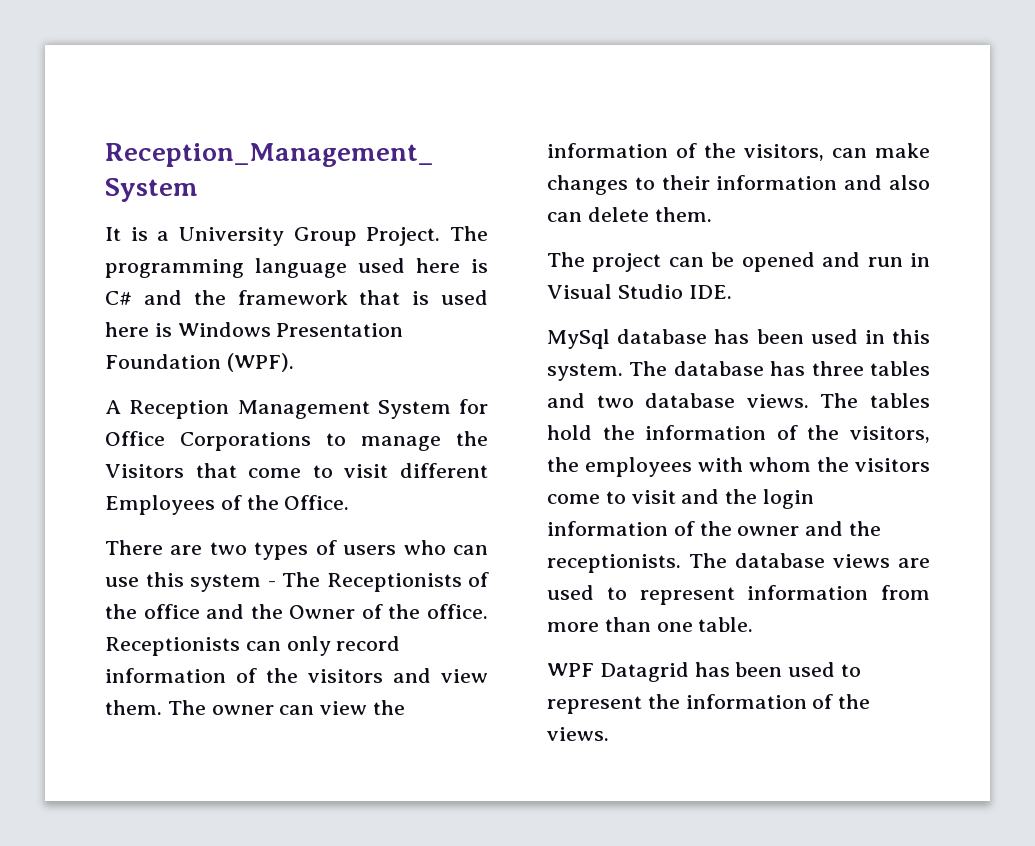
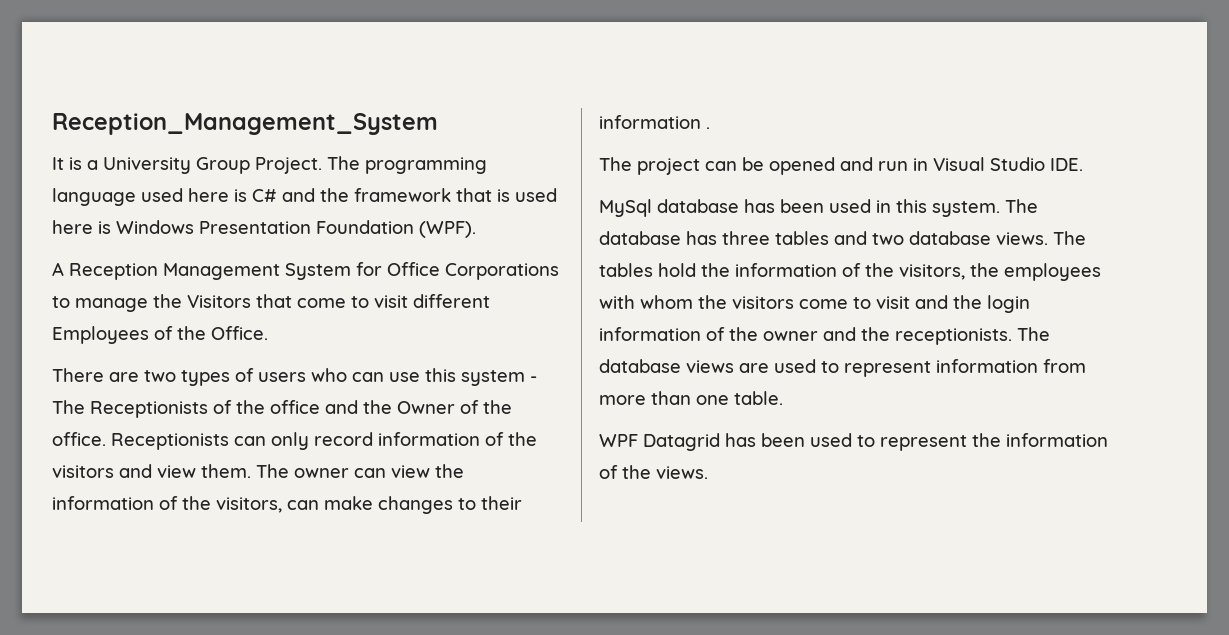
[844,175,930,190] [547,207,712,222] and also can delete them. -> [706,127,710,129] .

